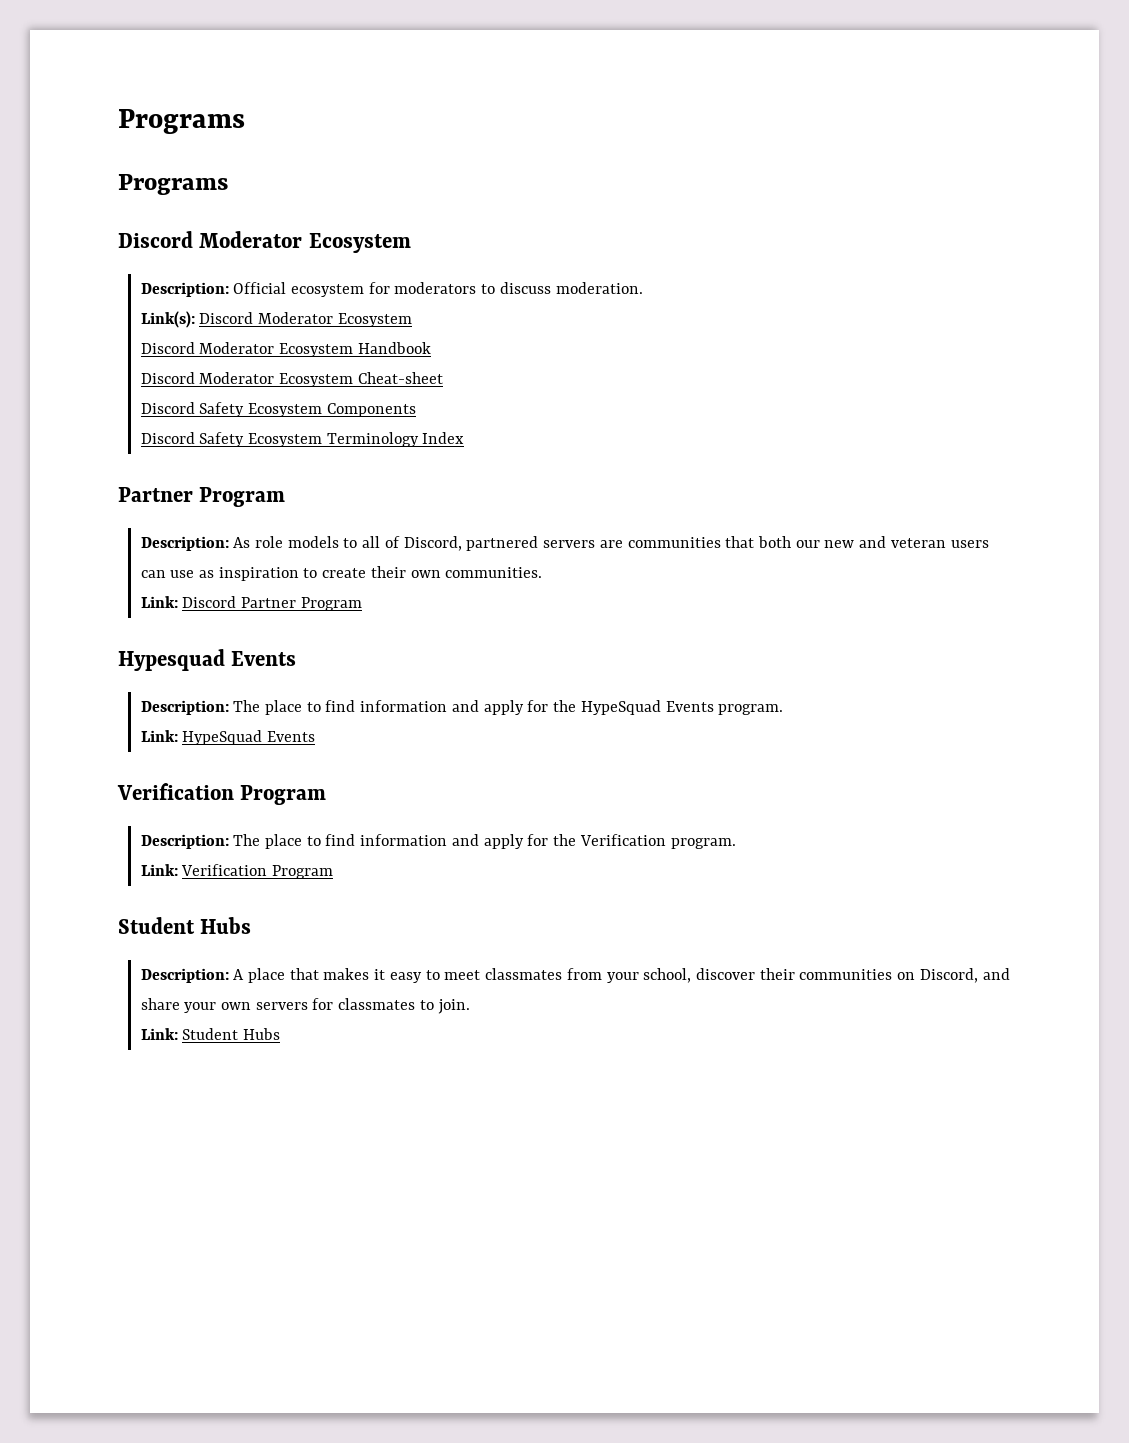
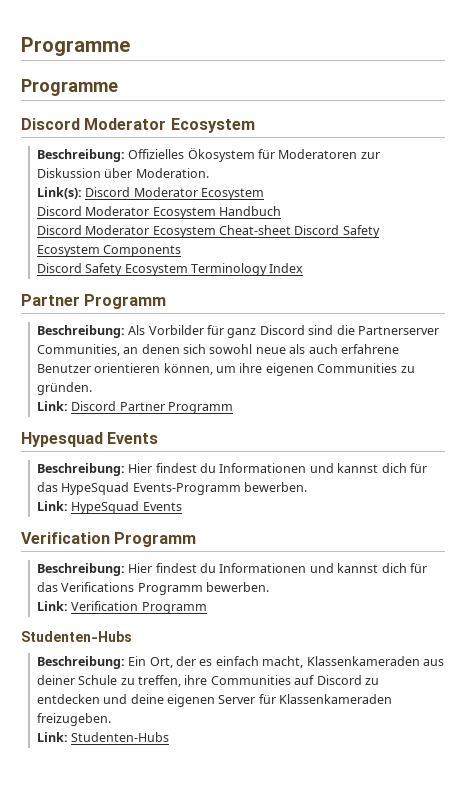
[118,109,245,134] [118,174,228,195] [118,231,411,253] [140,282,643,297] Programs // Programs // Discord Moderator Ecosystem // Description: Official ecosystem for moderators to discuss moderation. -> [21,37,130,56] [21,79,118,96] [21,118,255,133] [36,148,380,162] [36,168,209,178] Programme // Programme // Discord Moderator Ecosystem // Beschreibung: Offizielles Ökosystem für Moderatoren zur Diskussion über Moderation.
[357,342,431,354] Handbook -> [219,206,282,216] Handbuch
(443, 378) // -> (292, 230) none
[199,487,286,507] [140,536,989,551] [140,566,543,581] Program // Description: As role models to all of Discord, partnered servers are communities that both our new and veteran users can use as inspiration to create their own communities. -> [84,294,167,309] [36,325,439,338] [36,344,399,356] [36,363,415,376] [36,382,92,395] Programm // Beschreibung: Als Vorbilder für ganz Discord sind die Partnerserver Communities, an denen sich sowohl neue als auch erfahrene Benutzer orientieren können, um ihre eigenen Communities zu gründen.
[300,597,362,611] Program -> [168,402,234,414] Programm
[140,700,784,715] [140,730,315,745] [117,783,327,805] [140,834,736,849] [140,864,333,879] [118,917,252,934] [140,968,1010,983] [140,998,470,1014] [140,1028,280,1040] Description: The place to find information and apply for the HypeSquad Events program. // Link: HypeSquad Events // Verification Program // Description: The place to find information and apply for the Verification program. // Link: Verification Program // Student Hubs // Description: A place that makes it easy to meet classmates from your school, discover their communities on Discord, and share your own servers for classmates to join. // Link: Student Hubs -> [36,463,427,476] [36,482,308,495] [36,501,182,514] [21,532,197,547] [36,563,427,576] [36,582,270,595] [36,601,207,614] [21,631,132,642] [36,656,444,669] [36,675,379,687] [36,694,393,707] [36,713,111,726] [36,732,170,742] Beschreibung: Hier findest du Informationen und kannst dich für das HypeSquad Events-Programm bewerben. // Link: HypeSquad Events // Verification Programm // Beschreibung: Hier findest du Informationen und kannst dich für das Verifications Programm bewerben. // Link: Verification Programm // Studenten-Hubs // Beschreibung: Ein Ort, der es einfach macht, Klassenkameraden aus deiner Schule zu treffen, ihre Communities auf Discord zu entdecken und deine eigenen Server für Klassenkameraden freizugeben. // Link: Studenten-Hubs

